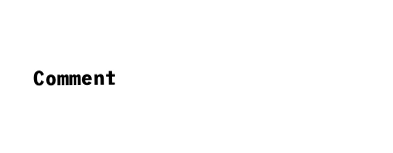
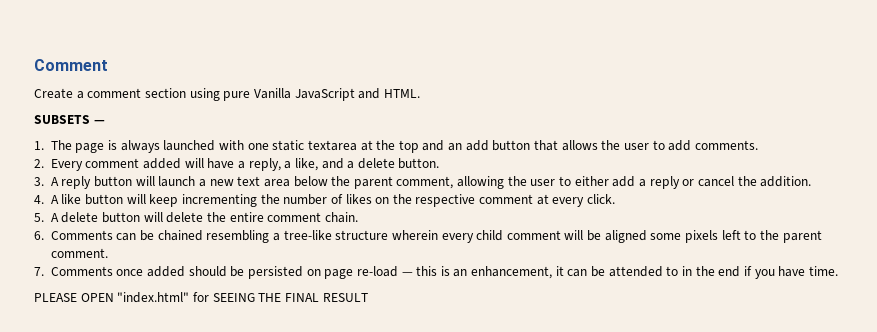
(118, 78) none -> [34,88,420,101] [34,115,105,124] [34,140,758,153] [34,158,440,171] [34,176,812,189] [34,194,616,207] [34,212,358,223] [34,230,822,243] [50,248,108,258] [34,266,838,279] [34,292,368,303] // Create a comment section using pure Vanilla JavaScript and HTML. // SUBSETS — // 1. The page is always launched with one static textarea at the top and an add button that allows the user to add comments. // 2. Every comment added will have a reply, a like, and a delete button. // 3. A reply button will launch a new text area below the parent comment, allowing the user to either add a reply or cancel the addition. // 4. A like button will keep incrementing the number of likes on the respective comment at every click. // 5. A delete button will delete the entire comment chain. // 6. Comments can be chained resembling a tree-like structure wherein every child comment will be aligned some pixels left to the parent comment. // 7. Comments once added should be persisted on page re-load — this is an enhancement, it can be attended to in the end if you have time. // PLEASE OPEN "index.html" for SEEING THE FINAL RESULT

